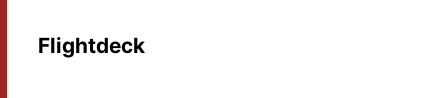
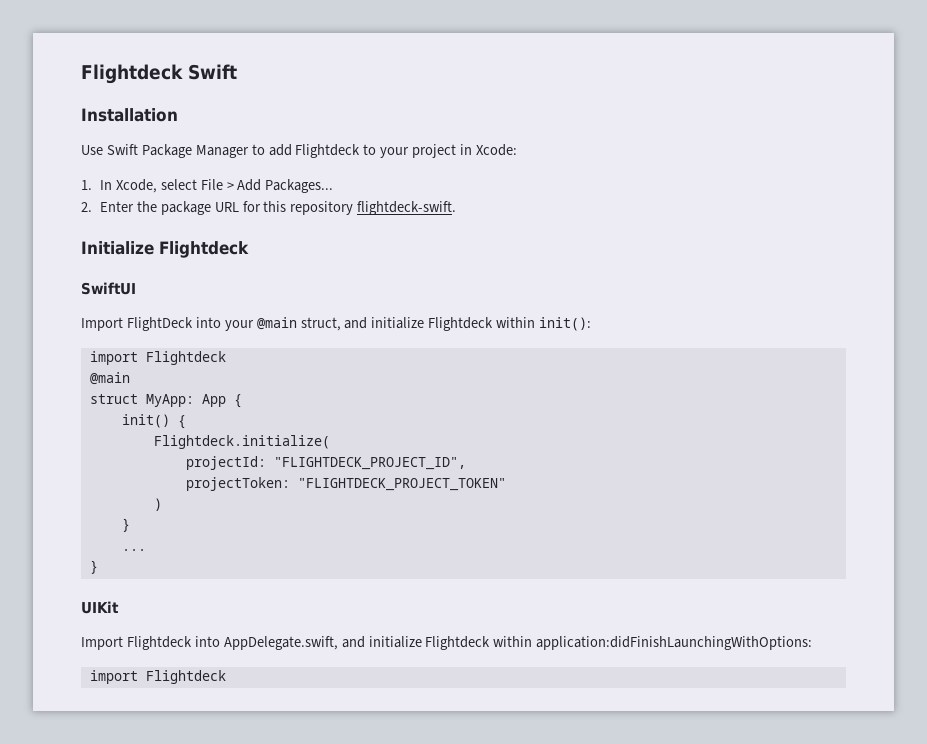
[38,36,145,58] Flightdeck -> [81,64,237,84] [81,108,178,122] [81,144,518,158] [81,179,334,193] [81,201,457,215] [81,241,249,258] [81,282,136,295] [81,317,592,331] [89,351,226,365] [89,372,130,385] [89,394,242,408] [121,414,186,429] [153,435,330,449] [185,456,466,470] [185,477,506,491] [153,498,162,511] [121,518,130,532] [121,549,146,551] [89,560,98,574] [81,601,119,614] [81,636,813,650] [89,670,226,684] Flightdeck Swift // Installation // Use Swift Package Manager to add Flightdeck to your project in Xcode: // 1. In Xcode, select File > Add Packages... // 2. Enter the package URL for this repository flightdeck-swift. // Initialize Flightdeck // SwiftUI // Import FlightDeck into your @main struct, and initialize Flightdeck within init(): // import Flightdeck // @main // struct MyApp: App { // init() { // Flightdeck.initialize( // projectId: "FLIGHTDECK_PROJECT_ID", // projectToken: "FLIGHTDECK_PROJECT_TOKEN" // ) // } // ... // } // UIKit // Import Flightdeck into AppDelegate.swift, and initialize Flightdeck within application:didFinishLaunchingWithOptions: // import Flightdeck

